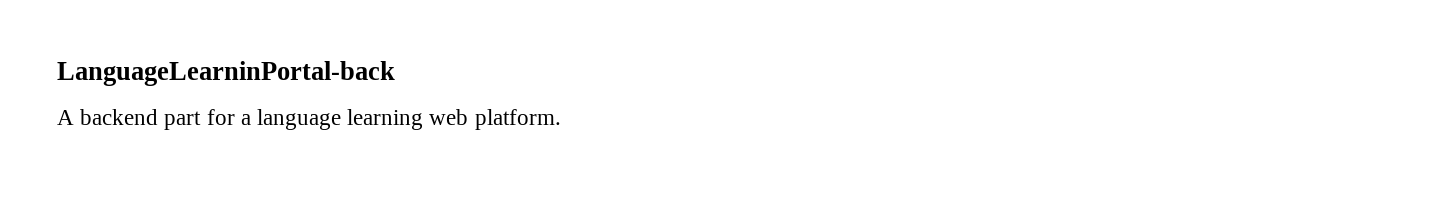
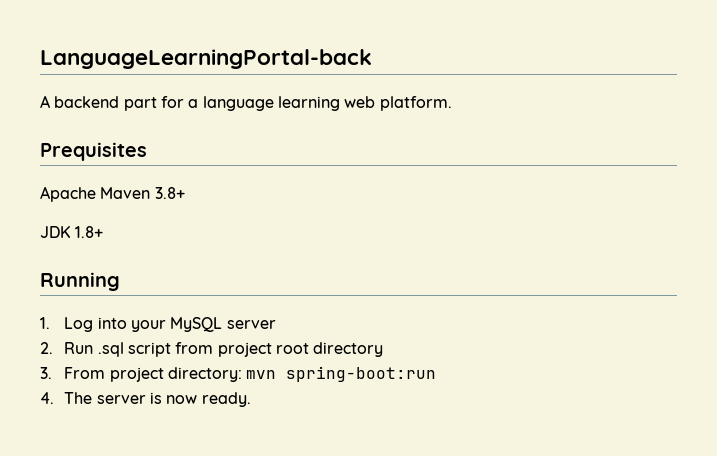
[57,61,395,86] LanguageLearninPortal-back -> [40,49,372,69] LanguageLearningPortal-back
(561, 119) none -> [40,142,147,161] [40,186,185,202] [40,226,104,238] [40,272,120,291] [40,317,276,332] [40,342,384,357] [40,366,437,382] [40,392,251,407] // Prequisites // Apache Maven 3.8+ // JDK 1.8+ // Running // 1. Log into your MySQL server // 2. Run .sql script from project root directory // 3. From project directory: mvn spring-boot:run // 4. The server is now ready.

